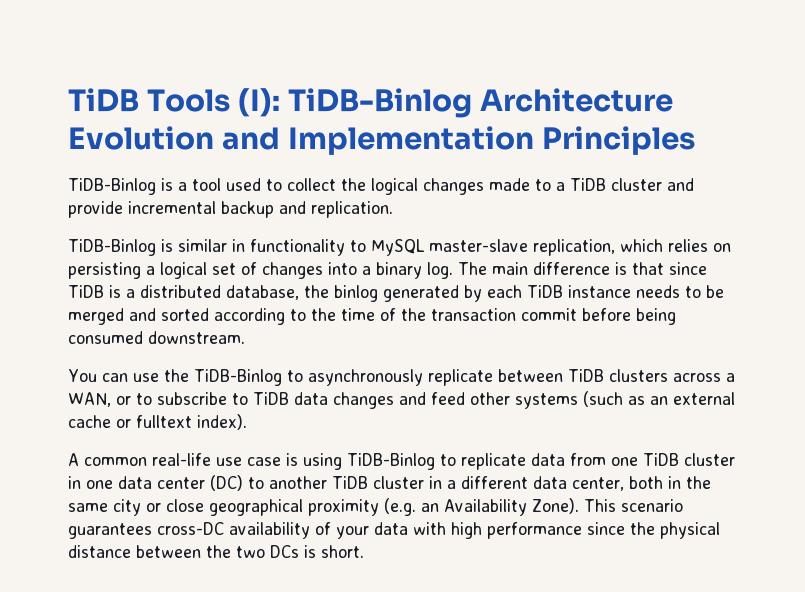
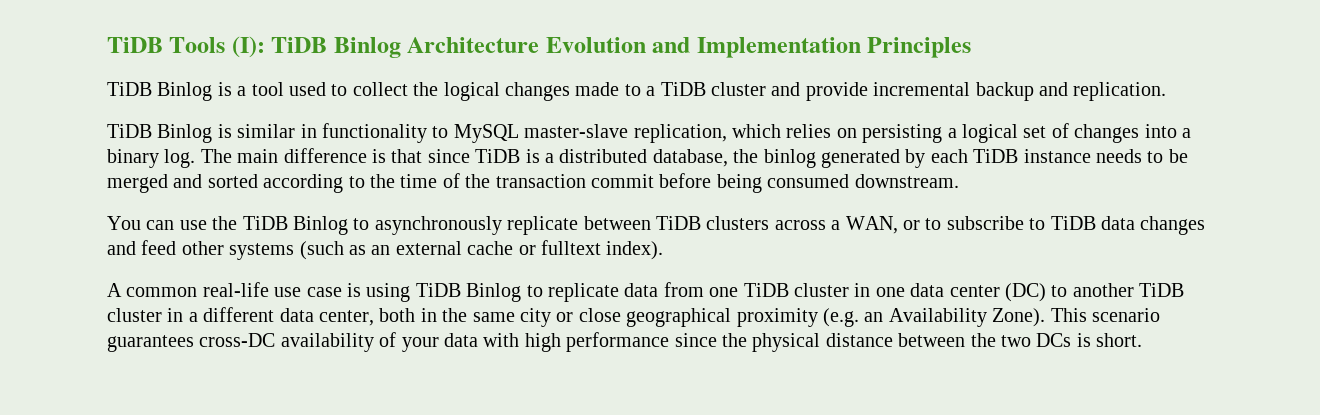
[287,88,472,118] TiDB-Binlog -> [271,37,401,58] TiDB Binlog
[68,178,156,195] TiDB-Binlog -> [107,82,213,101] TiDB Binlog
[68,239,156,256] TiDB-Binlog -> [107,124,213,143] TiDB Binlog
[193,369,282,386] TiDB-Binlog -> [242,216,348,235] TiDB Binlog
[347,453,435,470] TiDB-Binlog -> [415,283,522,302] TiDB Binlog

